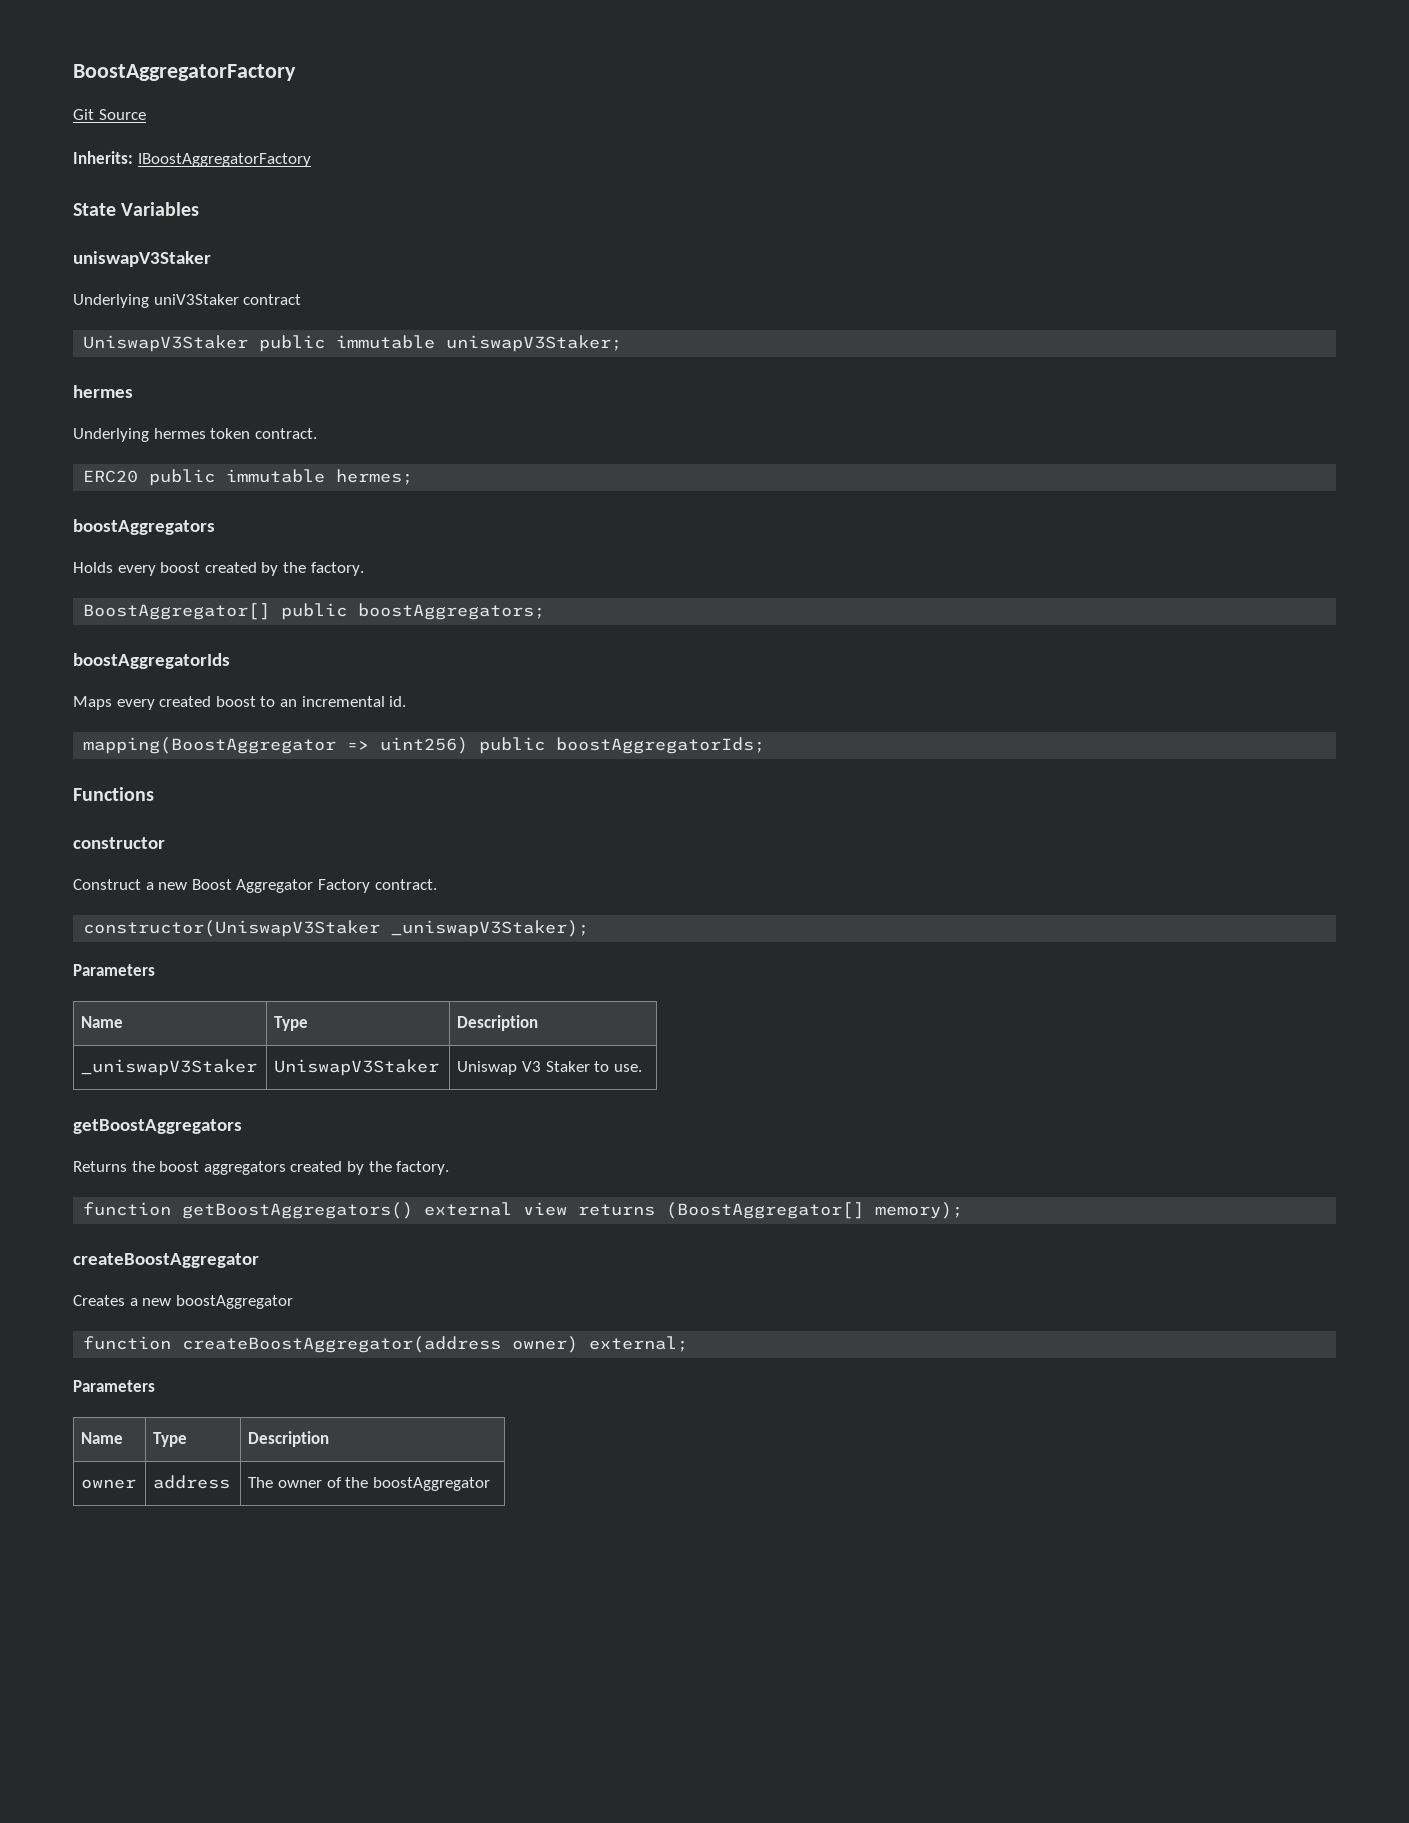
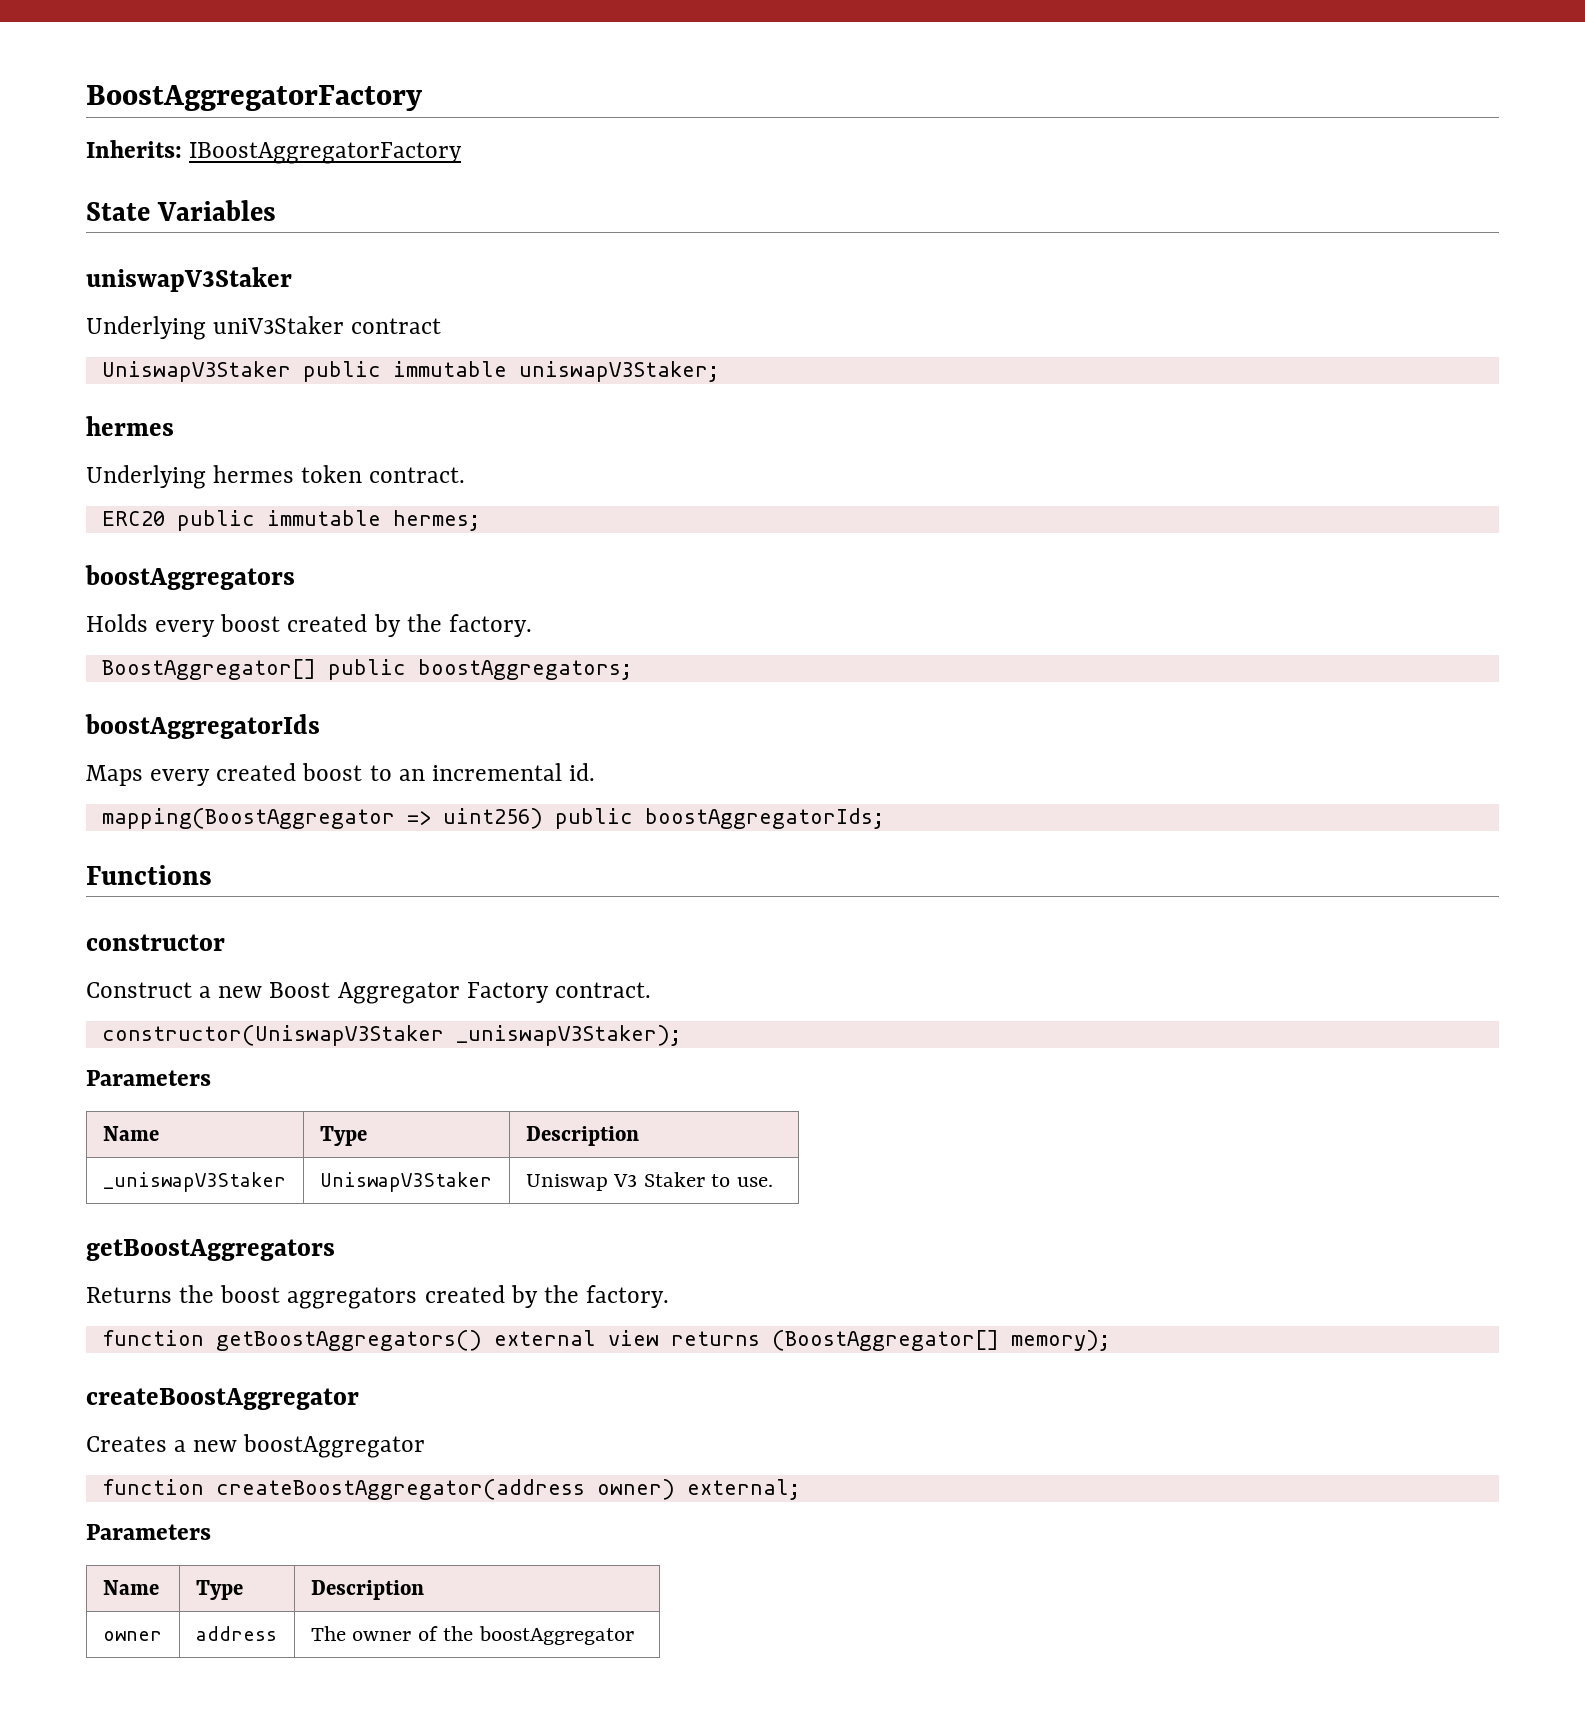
[73,109,146,120] // Git Source -> (422, 98) none

